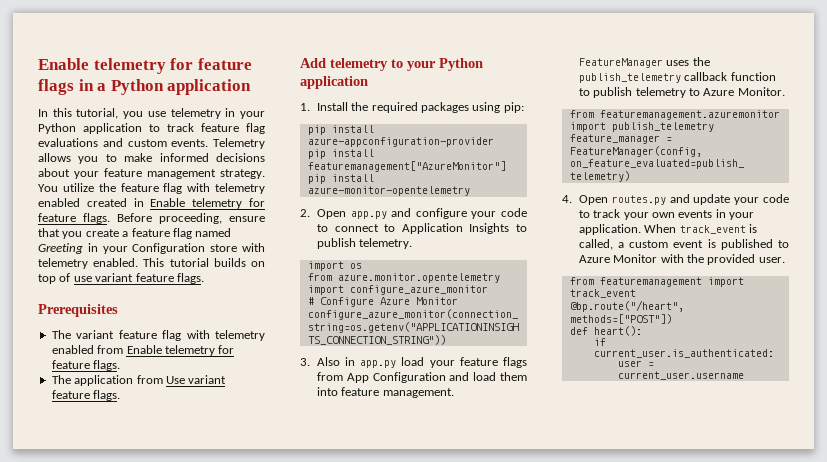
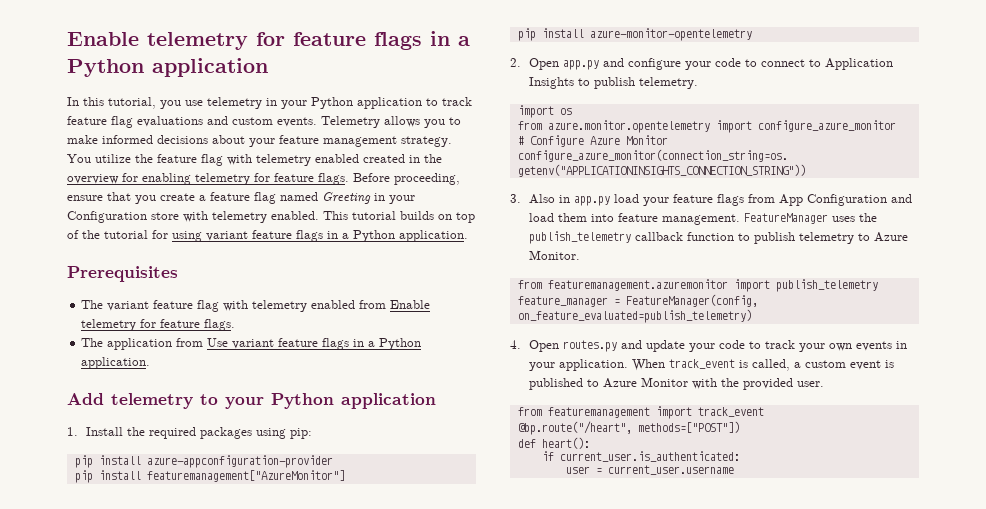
[150,198,186,207] Enable -> [424,154,442,163] [67,173,191,185] the overview for enabling
[73,273,204,284] use variant feature flags. -> [82,230,468,242] the tutorial for using variant feature flags in a Python application.
[93,390,121,401] flags. -> [322,338,422,350] [81,357,151,369] flags in a Python application.

